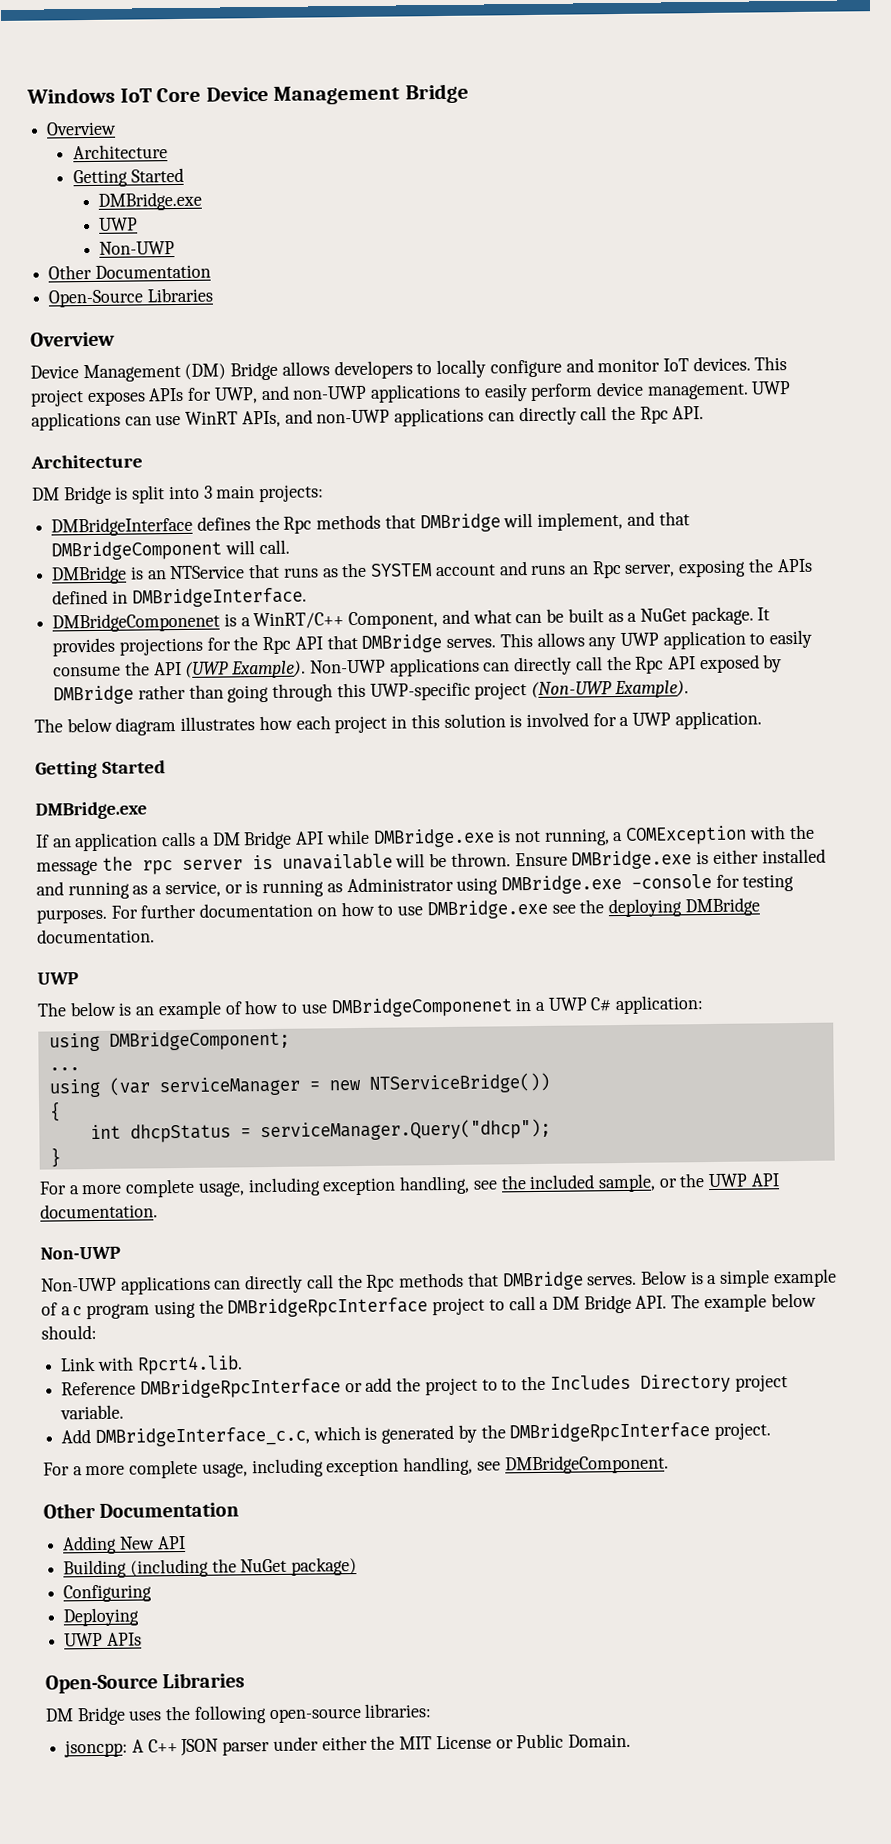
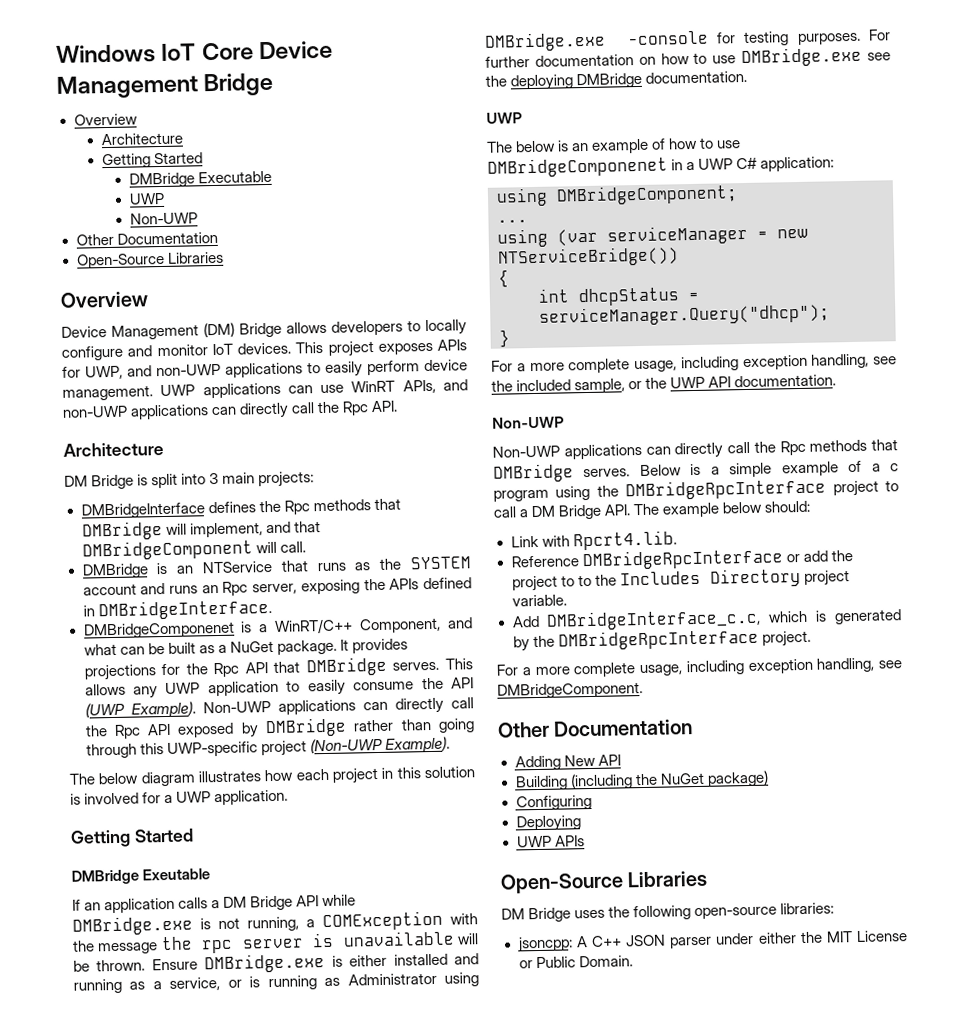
[98,191,203,211] DMBridge.exe -> [128,170,273,188] DMBridge Executable
[35,801,147,820] DMBridge.exe -> [71,868,211,885] DMBridge Exeutable

